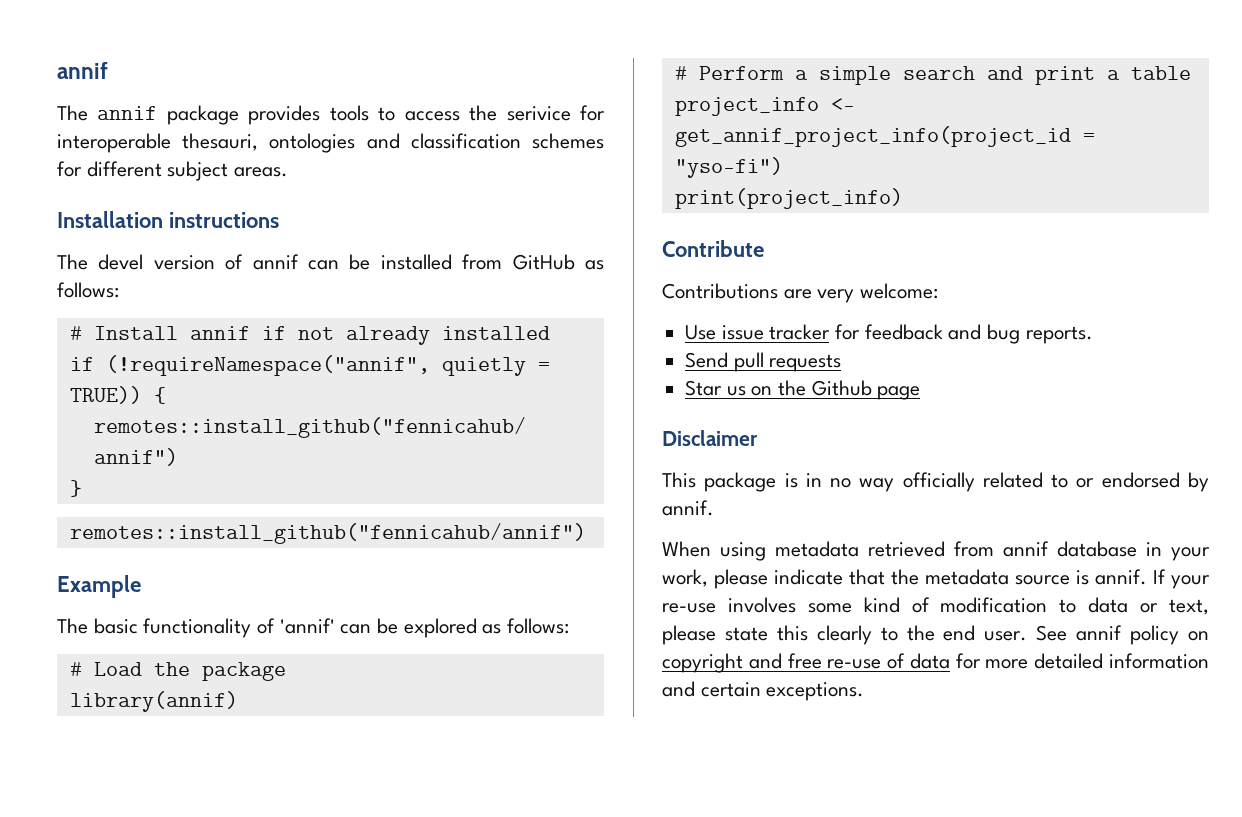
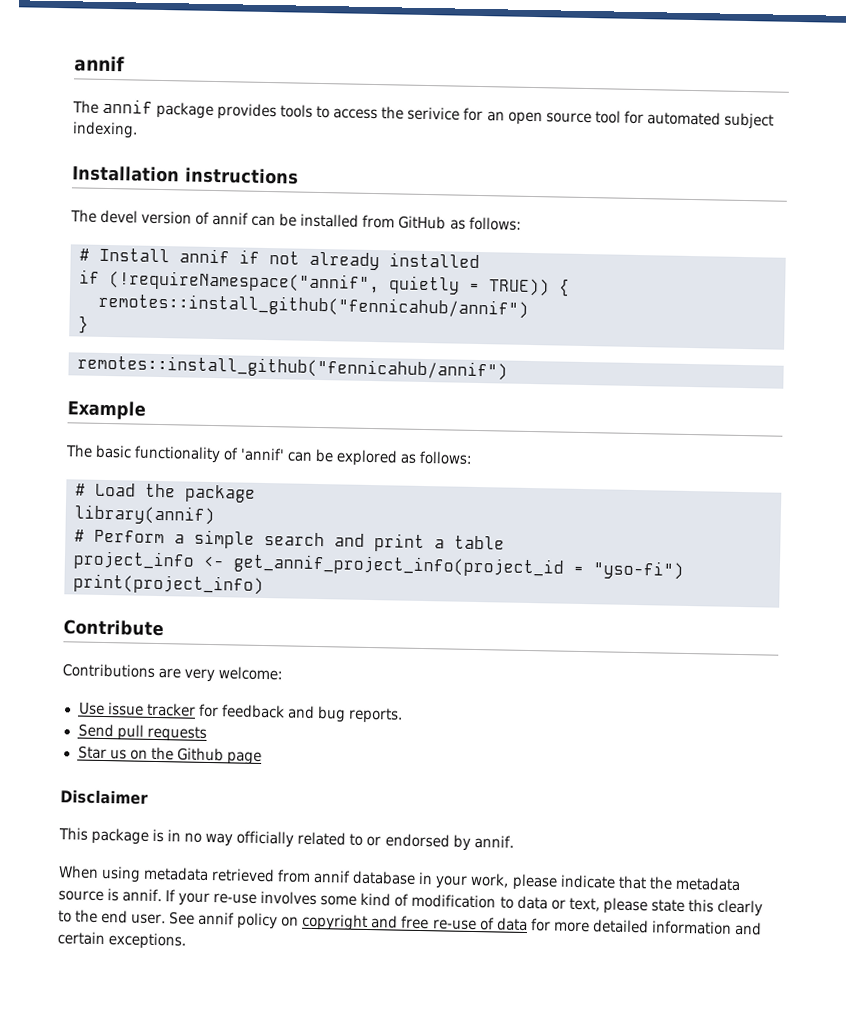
[57,133,604,153] [57,161,289,181] interoperable thesauri, ontologies and classification schemes for different subject areas. -> [486,110,774,130] [72,121,138,139] an open source tool for automated subject indexing.

